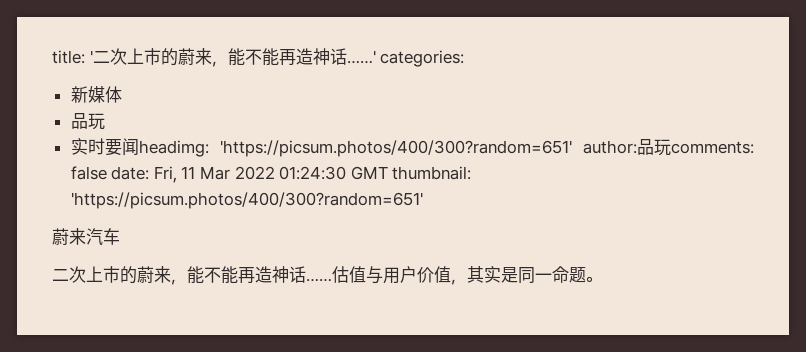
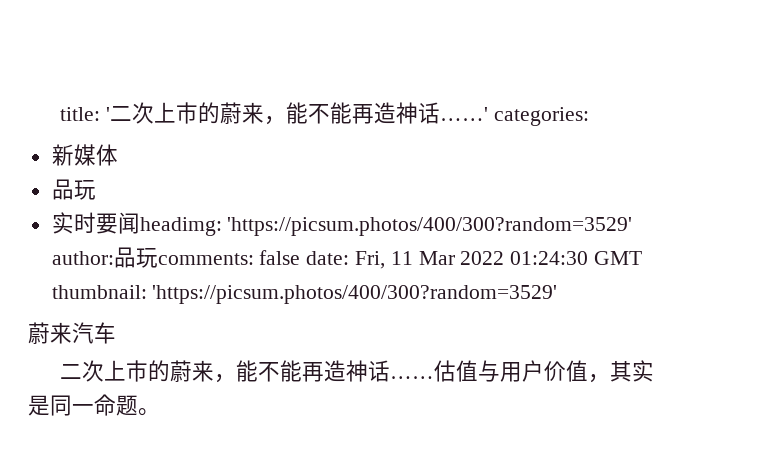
[219,140,572,157] 'https://picsum.photos/400/300?random=651' -> [227,217,633,236] 'https://picsum.photos/400/300?random=3529'
[70,192,423,209] 'https://picsum.photos/400/300?random=651' -> [152,285,558,304] 'https://picsum.photos/400/300?random=3529'

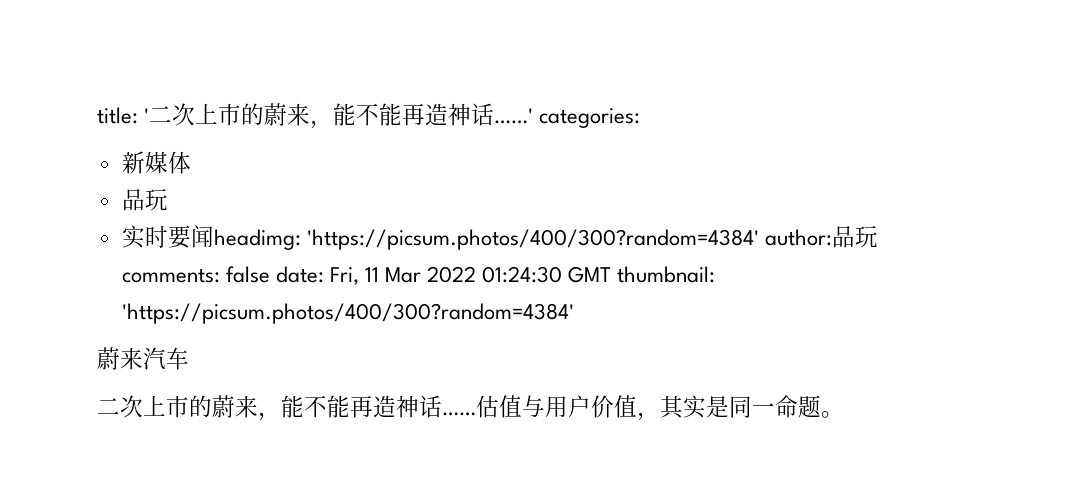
[227,217,633,236] 'https://picsum.photos/400/300?random=3529' -> [306,229,759,250] 'https://picsum.photos/400/300?random=4384'
[152,285,558,304] 'https://picsum.photos/400/300?random=3529' -> [121,303,574,324] 'https://picsum.photos/400/300?random=4384'

